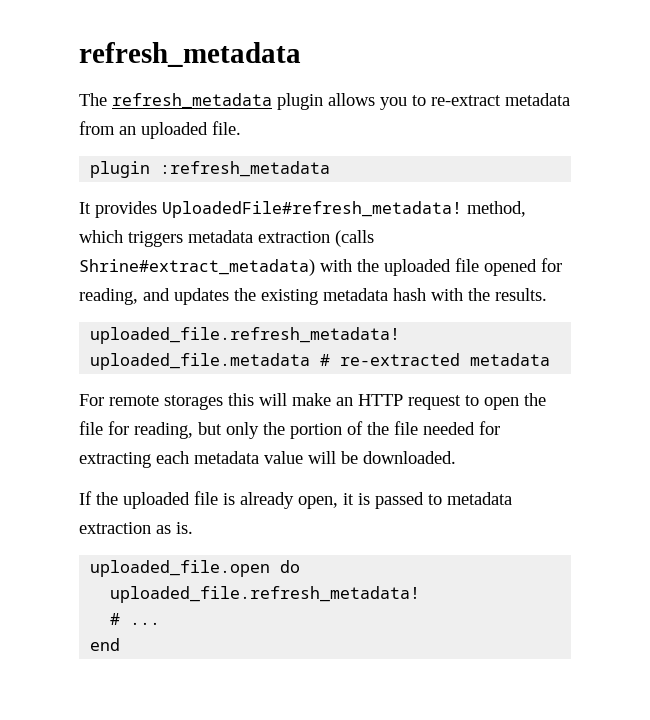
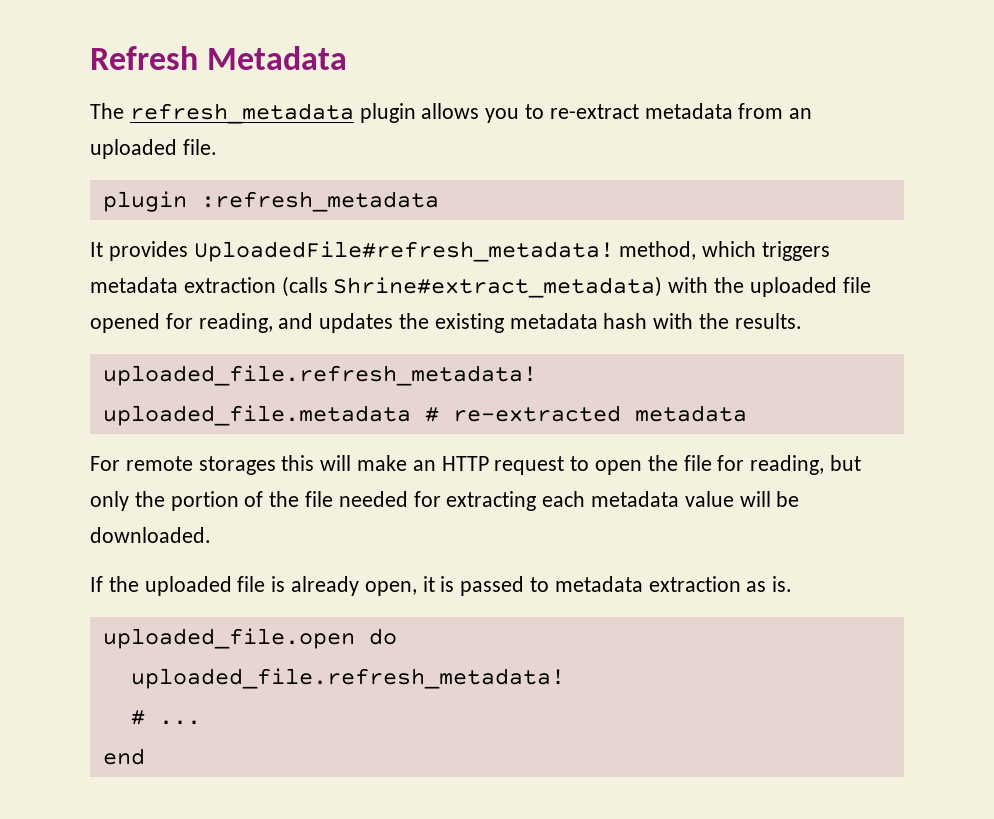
[79,42,301,67] refresh_metadata -> [90,46,348,70] Refresh Metadata

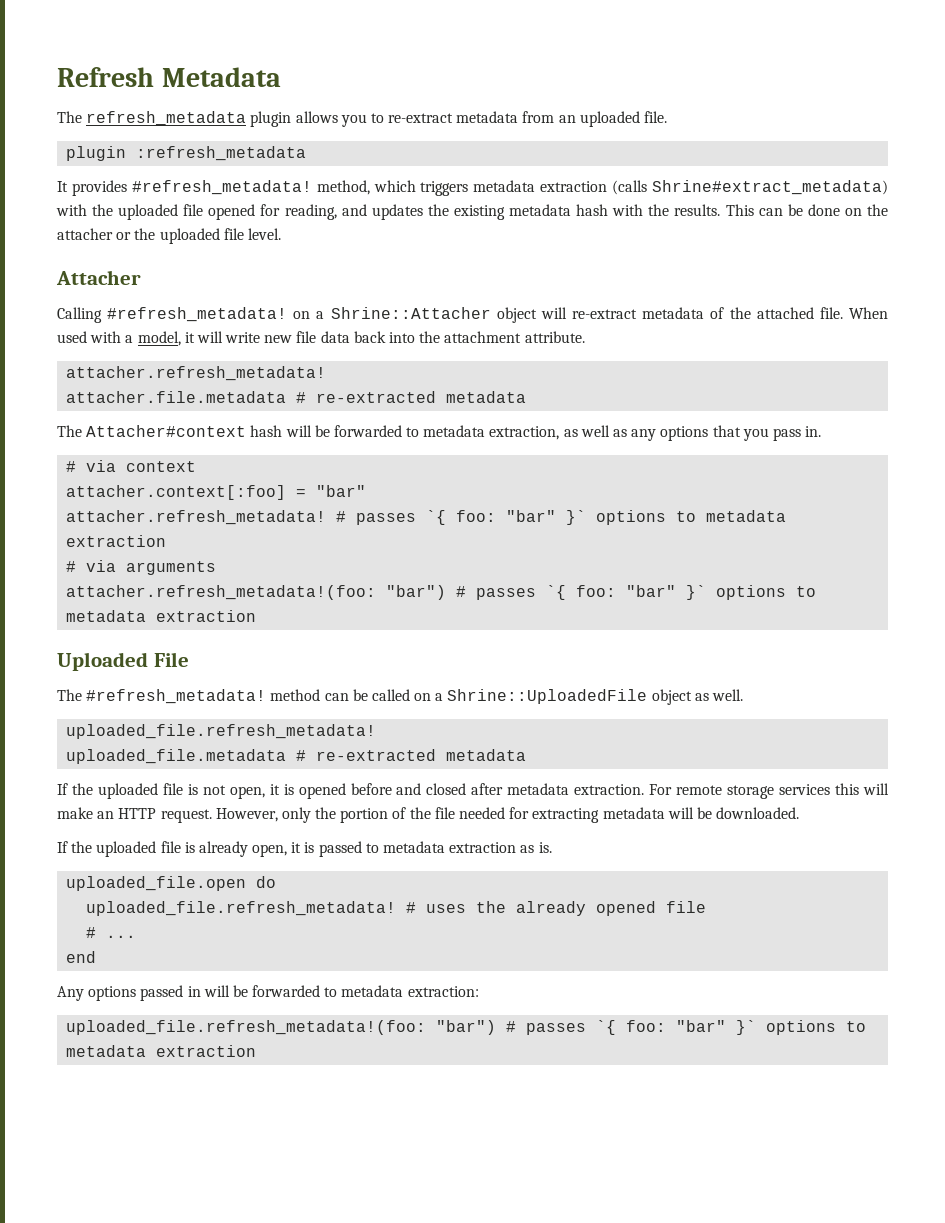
[193,241,614,262] UploadedFile#refresh_metadata! -> [131,180,312,195] #refresh_metadata!
(802, 321) none -> [725,204,888,216] [57,228,281,244] [56,270,141,285] [57,307,889,323] [57,331,585,346] [66,366,327,381] [66,391,527,403] [57,425,822,441] [66,460,197,472] [66,485,367,500] [66,510,787,525] [66,535,167,547] [66,560,217,575] [66,585,817,600] [66,610,257,622] [57,652,189,671] [57,689,744,705] This can be done on the attacher or the uploaded file level. // Attacher // Calling #refresh_metadata! on a Shrine::Attacher object will re-extract metadata of the attached file. When used with a model, it will write new file data back into the attachment attribute. // attacher.refresh_metadata! // attacher.file.metadata # re-extracted metadata // The Attacher#context hash will be forwarded to metadata extraction, as well as any options that you pass in. // # via context // attacher.context[:foo] = "bar" // attacher.refresh_metadata! # passes `{ foo: "bar" }` options to metadata extraction // # via arguments // attacher.refresh_metadata!(foo: "bar") # passes `{ foo: "bar" }` options to metadata extraction // Uploaded File // The #refresh_metadata! method can be called on a Shrine::UploadedFile object as well.
[90,456,276,475] For remote storages -> [57,783,831,799] If the uploaded file is not open, it is opened before and closed after metadata extraction. For remote storage services
[494,455,862,475] request to open the file for reading, but -> [160,808,278,823] request. However,
[542,491,734,507] each metadata value -> [602,807,665,819] metadata
[130,710,201,725] [102,748,145,765] // # ... // end -> [406,901,707,916] [86,927,137,938] [66,951,97,963] [57,985,479,1001] [66,1020,867,1035] [66,1045,257,1057] # uses the already opened file // # ... // end // Any options passed in will be forwarded to metadata extraction: // uploaded_file.refresh_metadata!(foo: "bar") # passes `{ foo: "bar" }` options to metadata extraction

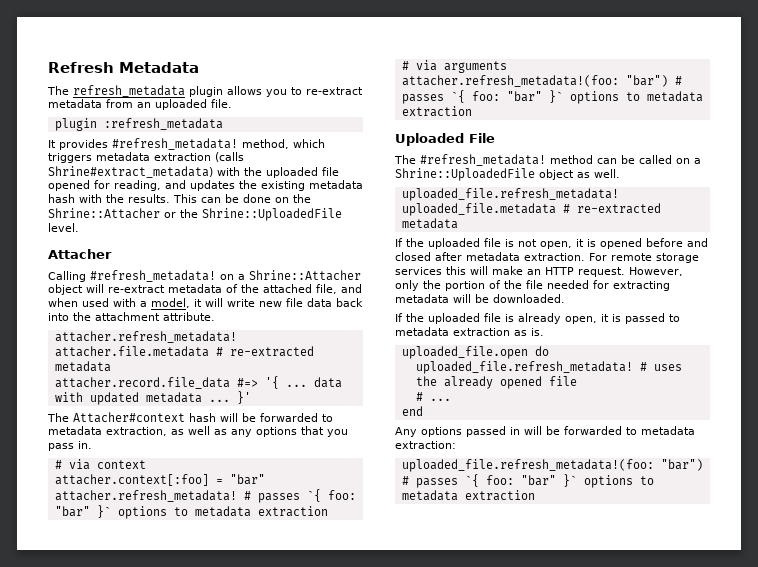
[57,228,113,240] attacher -> [48,208,160,219] Shrine::Attacher
[159,228,244,244] uploaded file -> [202,208,342,221] Shrine::UploadedFile
[819,307,889,319] file. When -> [316,284,362,294] [48,298,78,307] file, and when
(527, 397) none -> [54,376,342,389] [54,391,251,405] // attacher.record.file_data #=> '{ ... data with updated metadata ... }'

